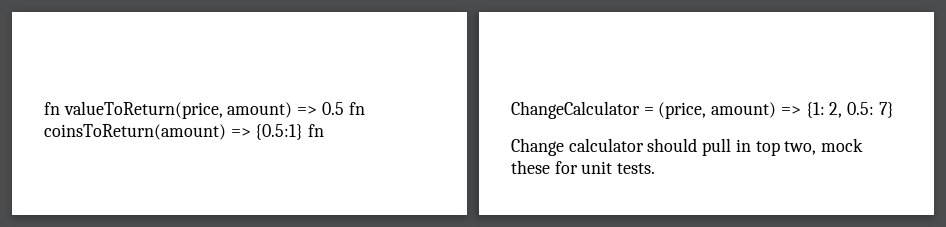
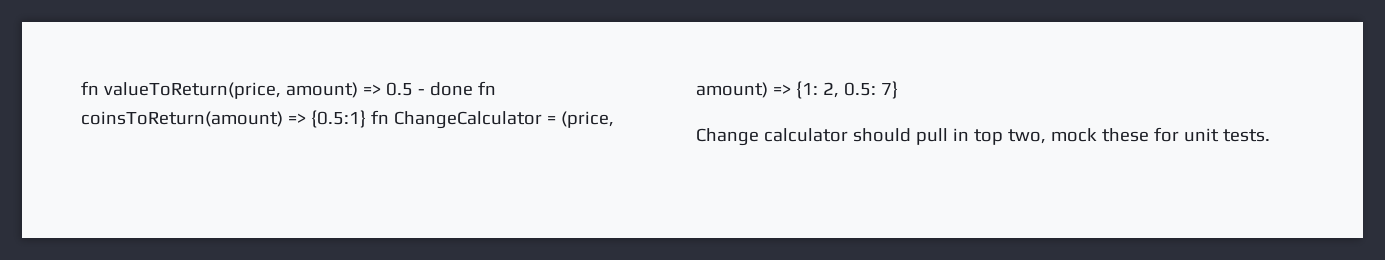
(344, 108) none -> [417,82,473,96] - done

